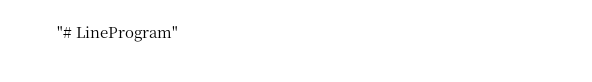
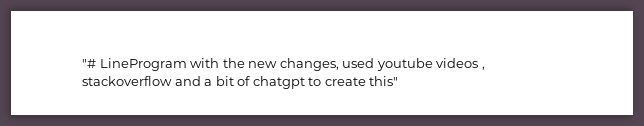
[76,26,179,42] LineProgram" -> [99,58,485,71] [82,76,399,89] LineProgram with the new changes, used youtube videos , stackoverflow and a bit of chatgpt to create this"

